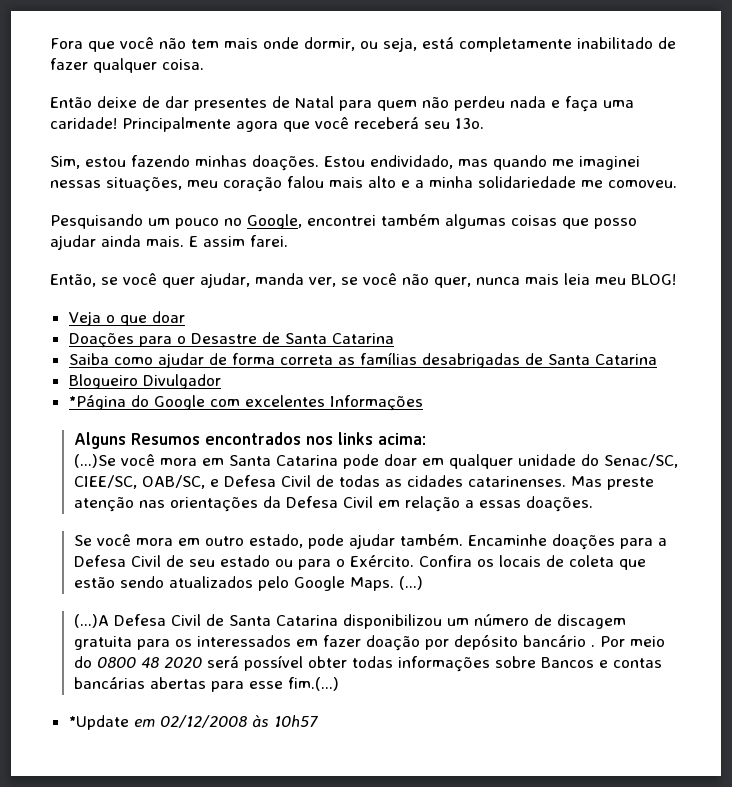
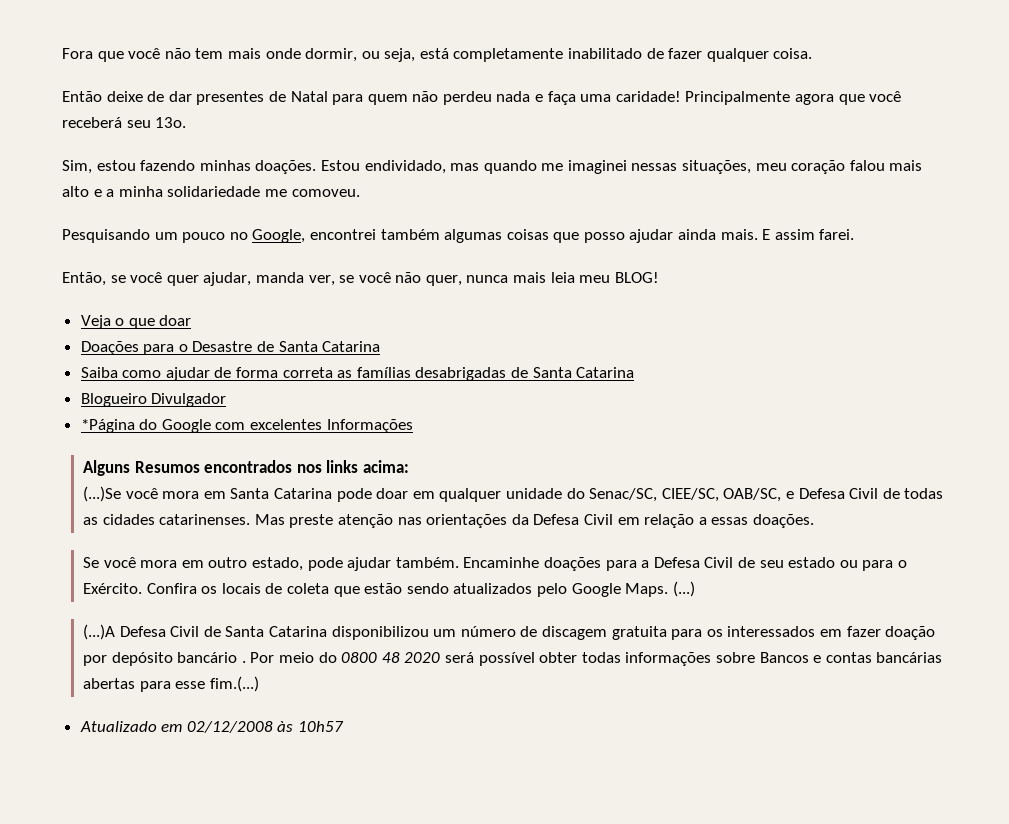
[68,715,129,730] *Update -> [79,721,157,732] Atualizado

